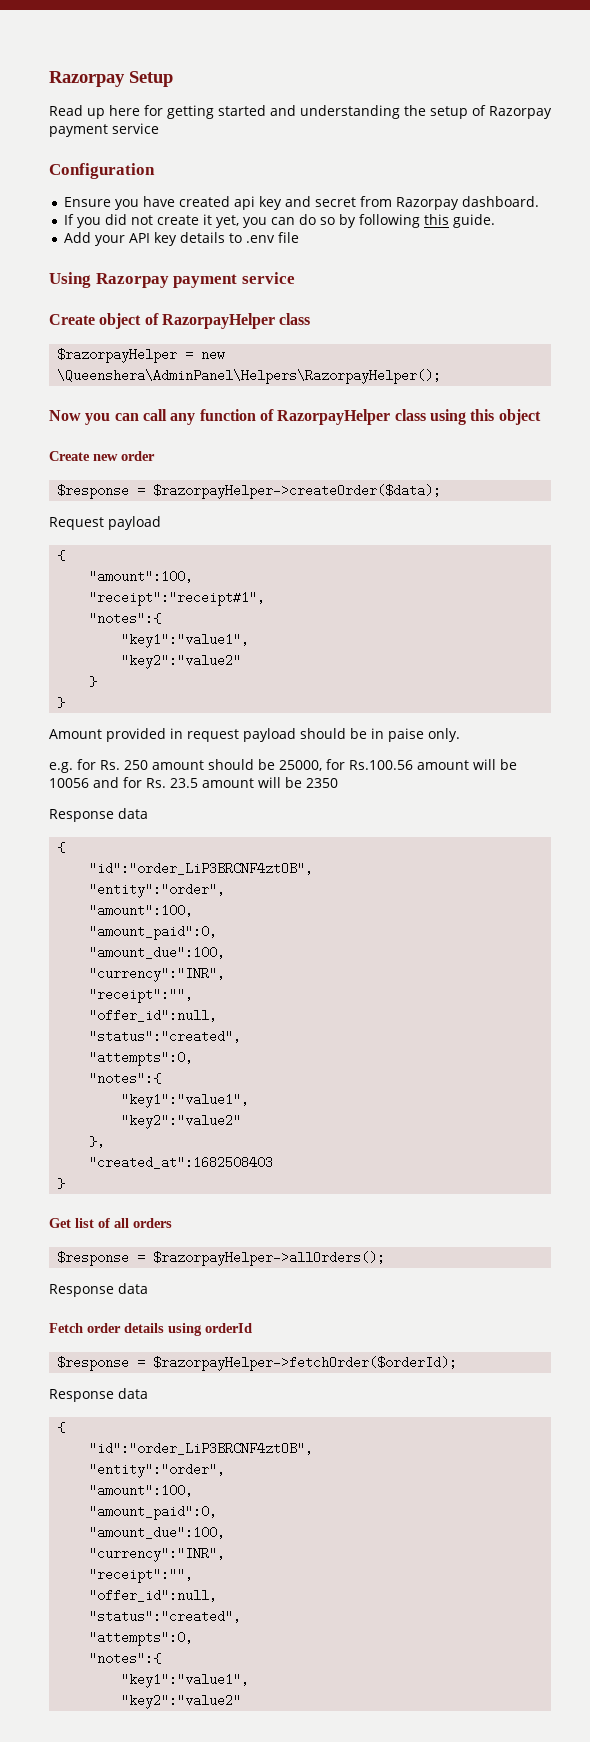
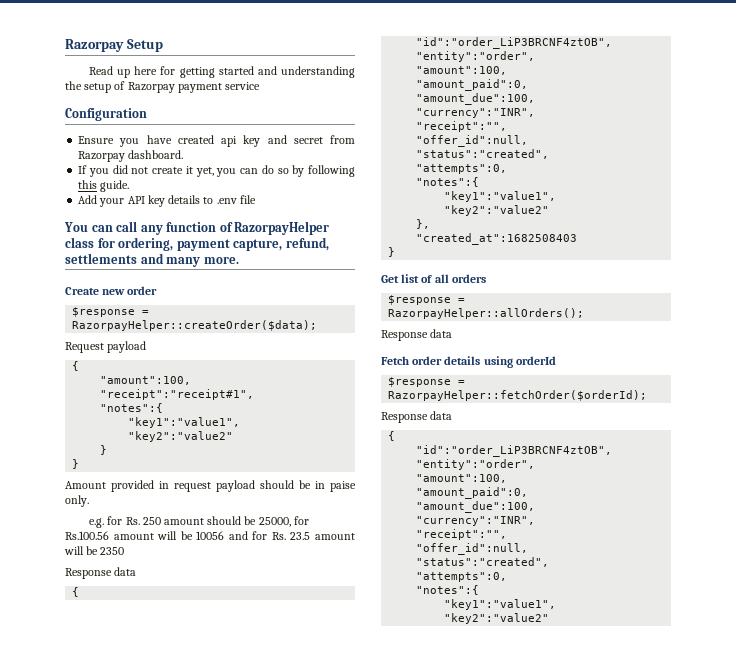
[49,272,295,288] [49,313,311,329] [57,348,226,363] [57,369,442,384] [49,410,111,425] Using Razorpay payment service // Create object of RazorpayHelper class // $razorpayHelper = new \Queenshera\AdminPanel\Helpers\RazorpayHelper(); // Now you -> [64,222,88,232] You
[429,409,541,425] using this object -> [97,237,329,251] [65,253,239,267] for ordering, payment capture, refund, settlements and many more.
[153,484,442,499] $razorpayHelper->createOrder($data); -> [72,320,318,331] RazorpayHelper::createOrder($data);
[153,1251,386,1266] $razorpayHelper->allOrders(); -> [388,308,585,319] RazorpayHelper::allOrders();
[153,1356,458,1371] $razorpayHelper->fetchOrder($orderId); -> [388,390,648,401] RazorpayHelper::fetchOrder($orderId);

